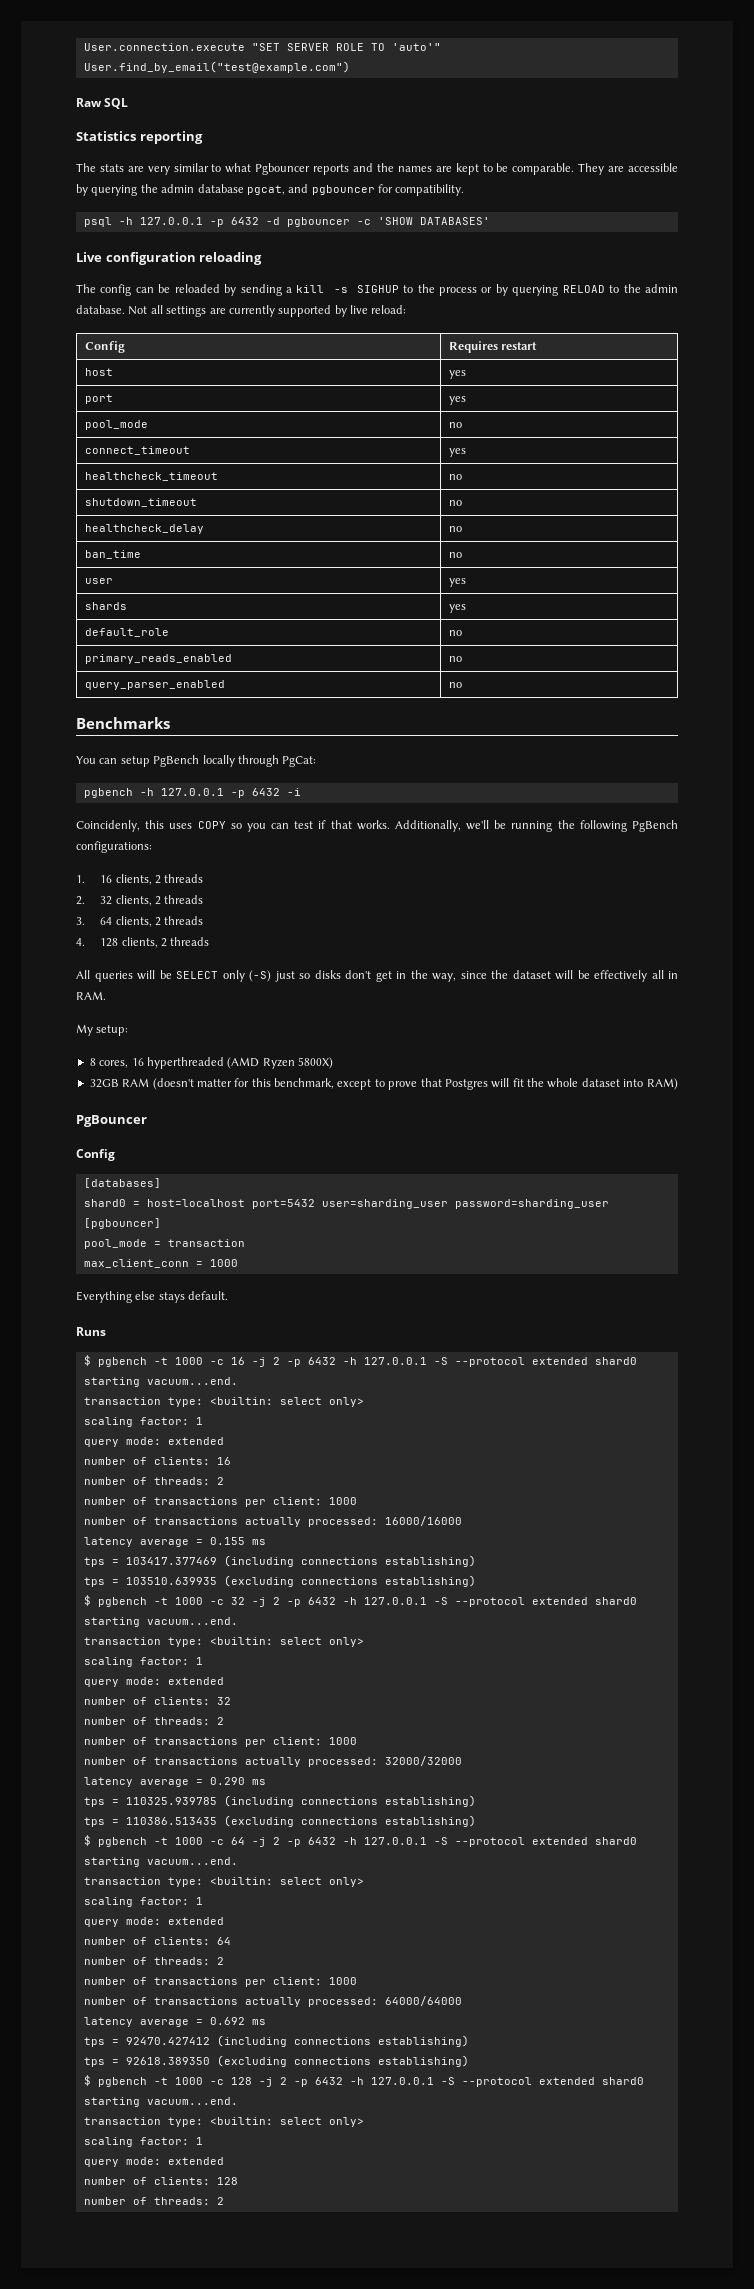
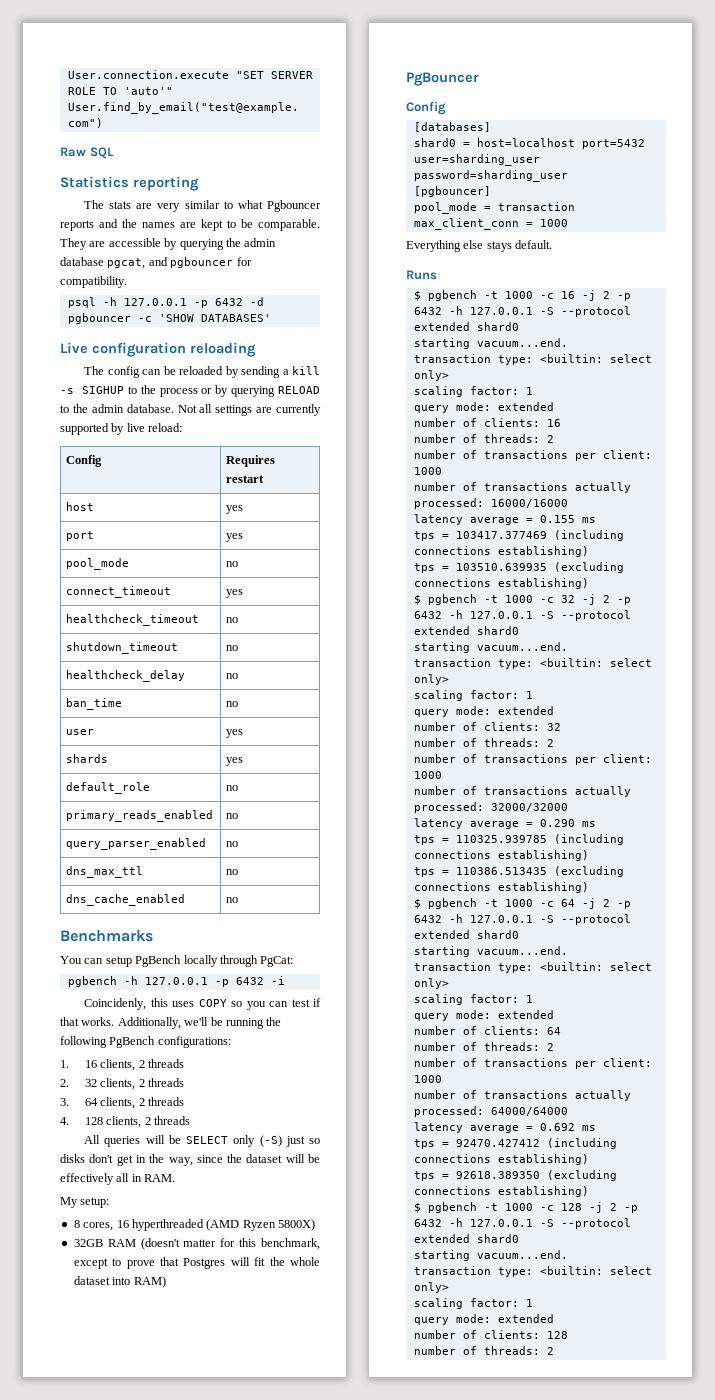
(463, 685) none -> [66,866,144,878] [226,869,239,875] [66,894,186,906] [226,897,239,903] // dns_max_ttl | no // dns_cache_enabled | no

